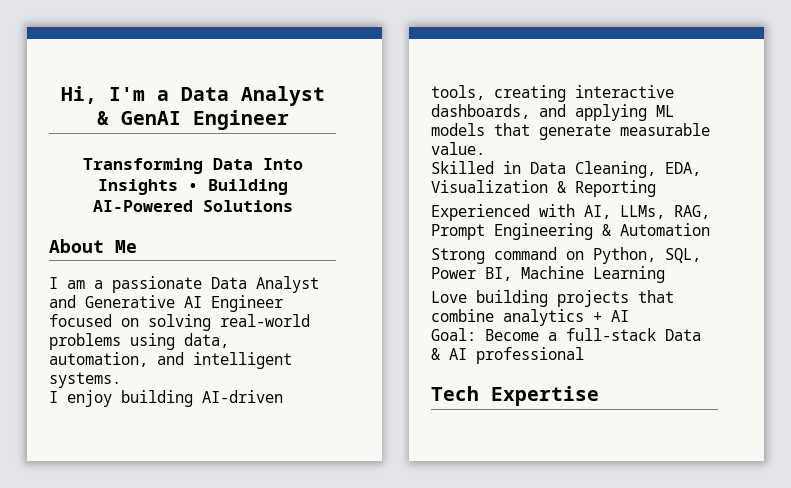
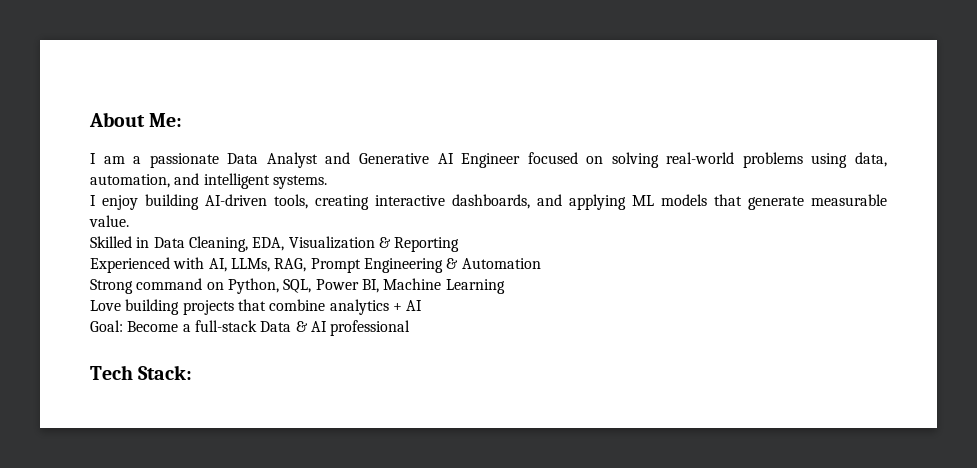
[60,86,325,106] [96,110,289,130] [82,158,303,174] [97,179,288,195] [92,200,293,212] [49,239,137,253] Hi, I'm a Data Analyst & GenAI Engineer // Transforming Data Into Insights • Building AI-Powered Solutions // About Me -> [89,112,183,127] About Me:
[491,386,599,406] Expertise -> [138,365,193,380] Stack:

